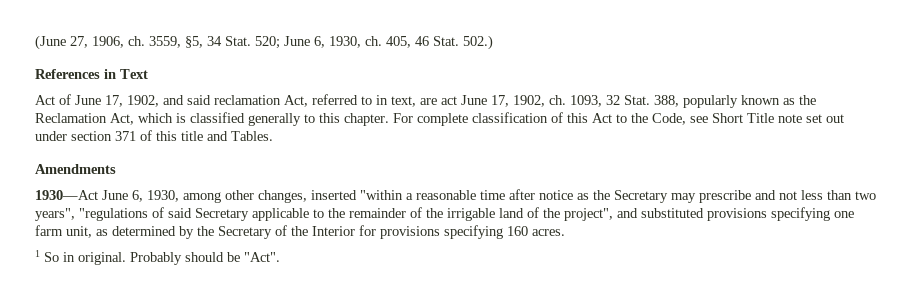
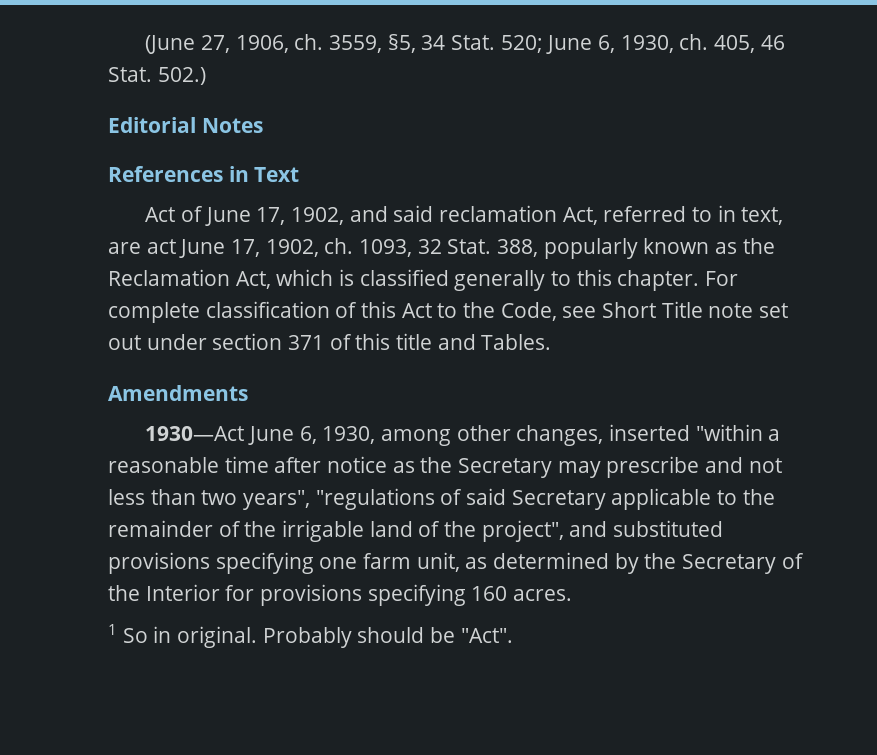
(493, 42) none -> [108,117,263,133] // Editorial Notes

